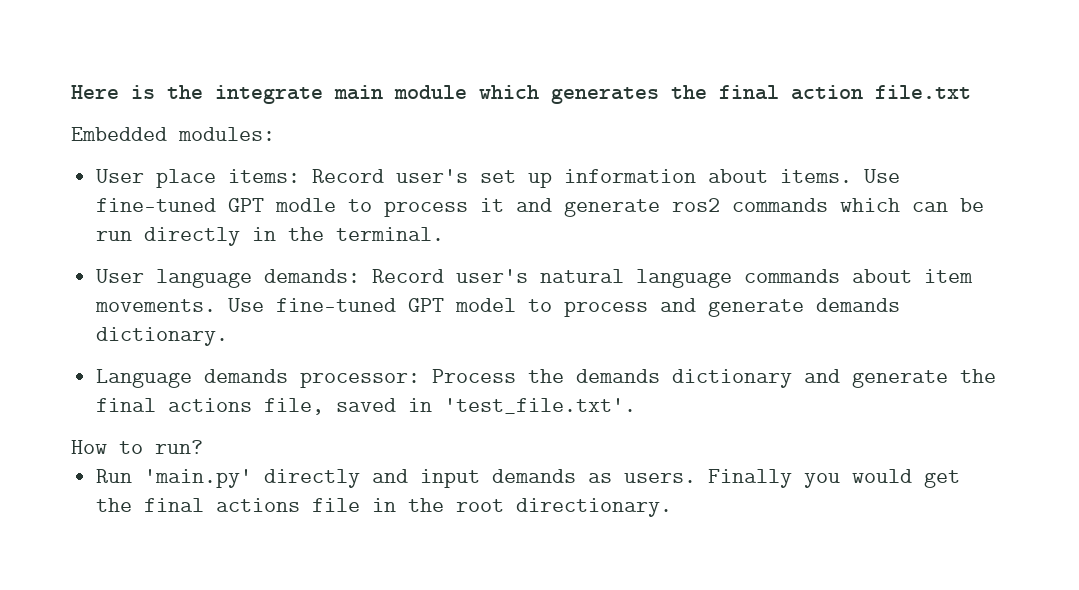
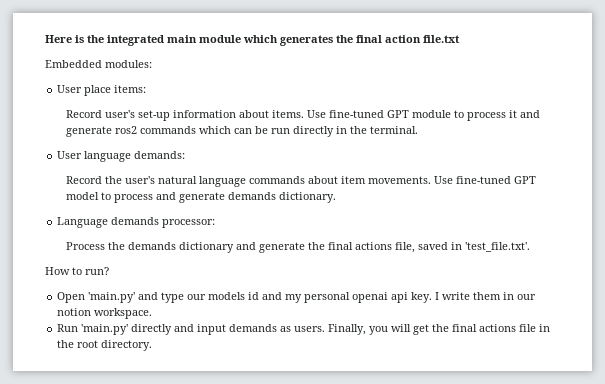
[215,85,323,104] integrate -> [107,35,164,46] integrated
[312,169,553,188] Record user's set up -> [65,110,170,121] // Record user's set-up
[275,198,337,212] modle -> [411,110,451,118] module
[372,269,445,283] Record -> [65,176,122,184] // Record the
(421, 380) none -> (216, 223) //
(203, 447) none -> [57,292,537,303] [57,308,153,319] // Open 'main.py' and type our models id and my personal openai api key. I write them in our notion workspace.
[708,469,913,488] Finally you would -> [328,324,412,335] Finally, you will
[516,498,673,517] directionary. -> [101,340,153,351] directory.

